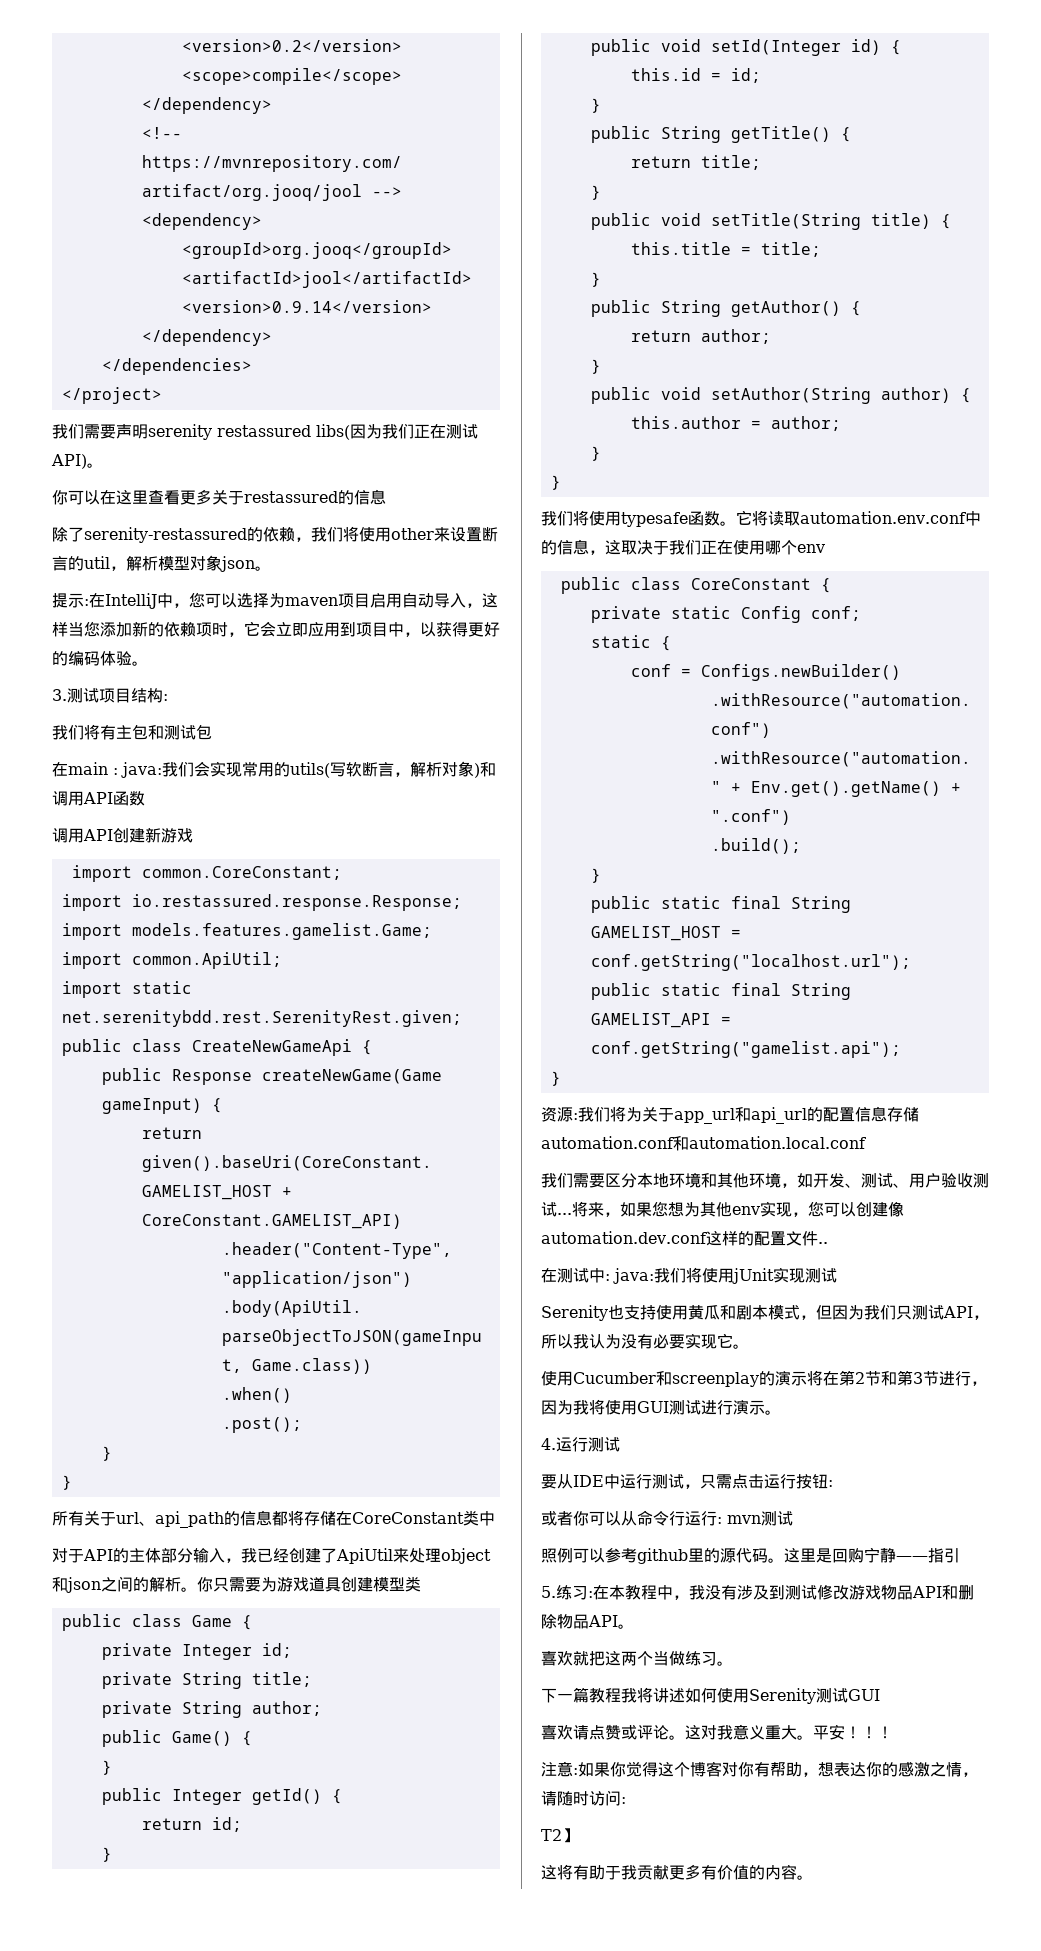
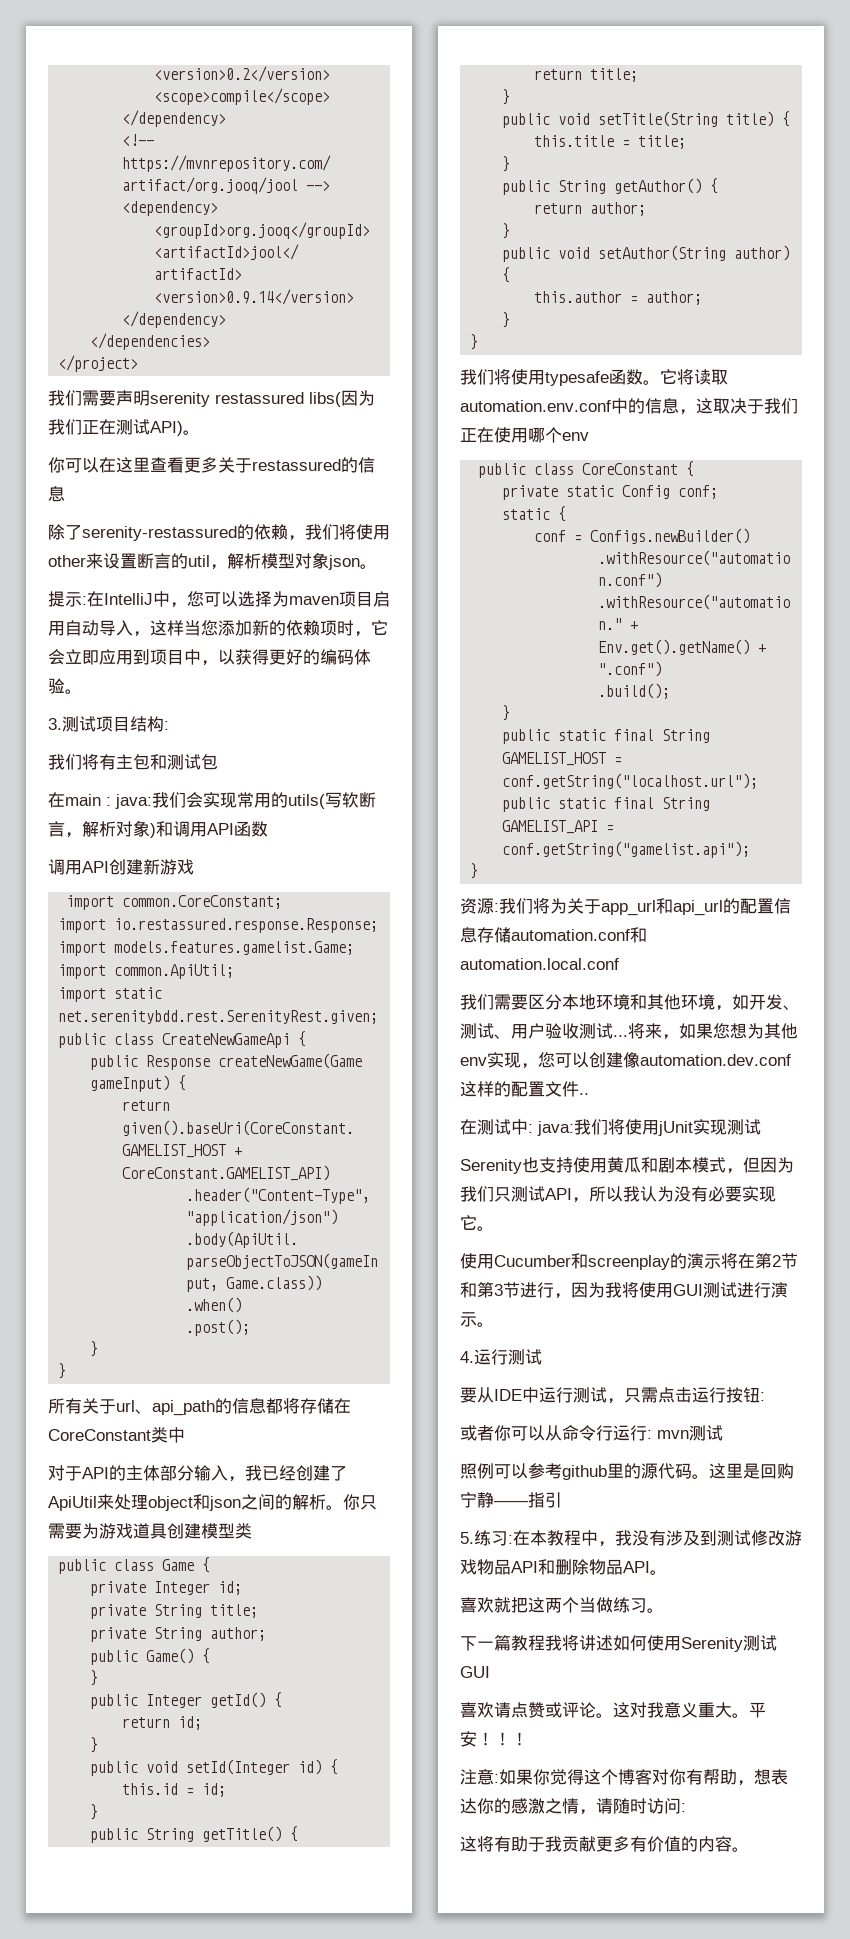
[541,1828,578,1843] // T2】 -> (686, 1807) none

